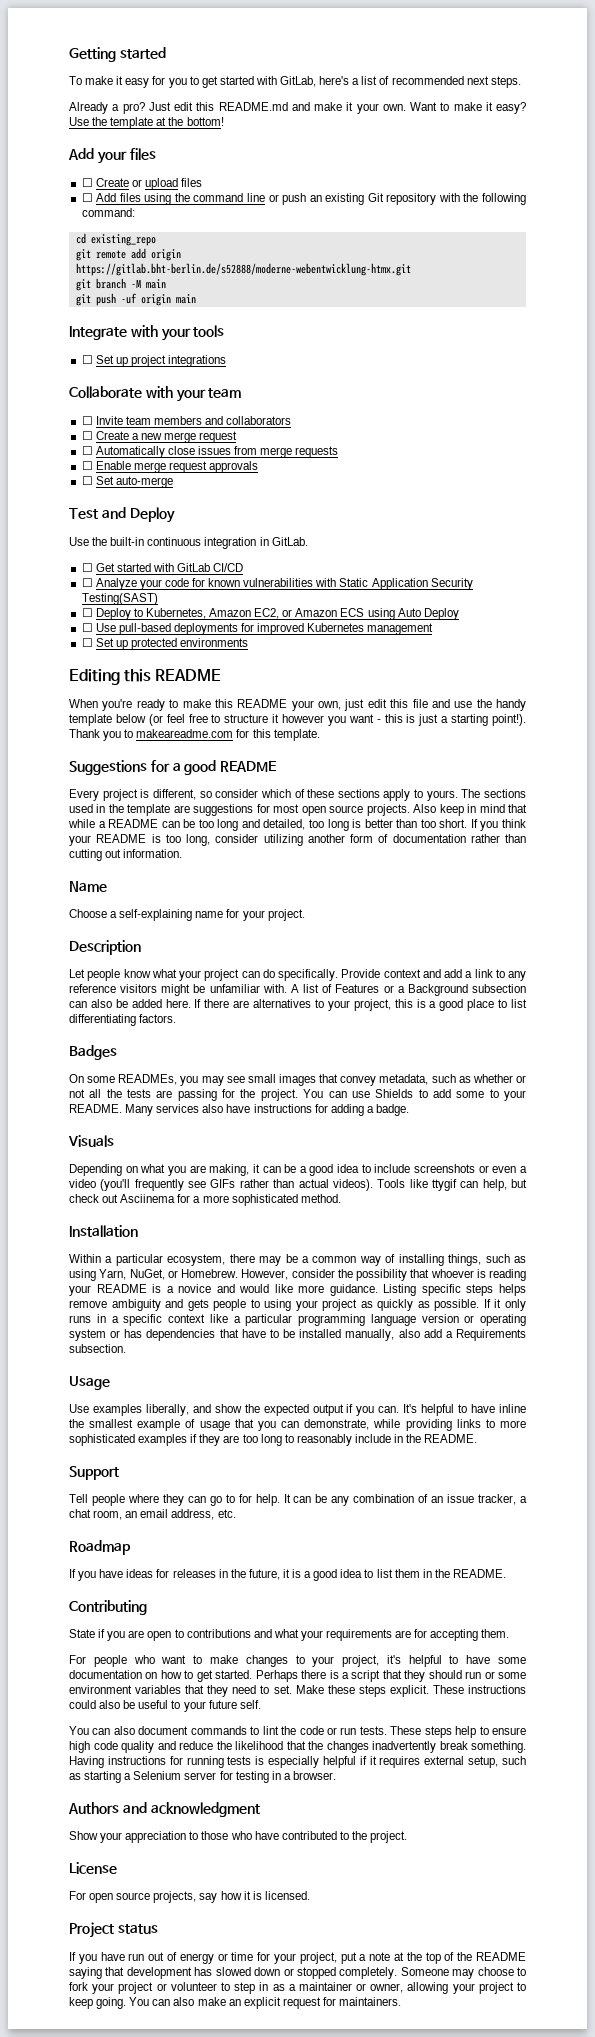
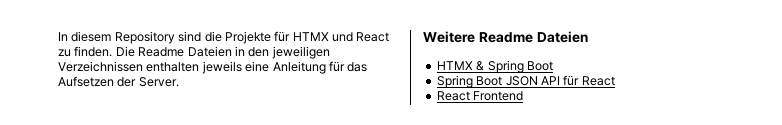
[69,47,166,62] [69,76,521,88] [69,102,526,114] [69,117,224,129] [68,148,156,164] [81,178,203,190] [81,193,526,205] [81,208,135,217] [75,233,156,246] [75,248,181,261] [75,263,411,276] [75,278,166,291] [75,293,196,306] [69,325,225,341] [81,355,227,367] [69,386,242,402] [81,416,292,425] [81,431,238,443] [81,446,339,458] [81,461,259,473] [81,476,173,488] [69,507,175,523] [69,537,308,549] [81,563,244,572] [81,578,473,590] [81,593,158,605] [81,608,459,620] [81,623,434,635] [81,638,249,650] [69,669,222,685] [69,699,526,711] [69,714,526,726] [69,729,320,741] [69,760,277,775] [69,789,527,801] [69,804,527,816] [68,819,526,831] [69,834,526,846] [69,849,183,861] [69,881,107,892] [69,909,305,921] [69,940,141,955] [69,969,526,981] [69,984,526,996] [69,999,528,1011] [69,1014,177,1026] [69,1045,117,1060] [69,1074,527,1086] [69,1089,527,1101] [69,1104,409,1116] [68,1135,114,1147] [69,1164,527,1176] [69,1179,527,1191] [69,1194,341,1206] [69,1225,138,1237] [69,1254,526,1266] [69,1269,526,1281] [69,1284,526,1296] [69,1299,526,1311] [69,1314,526,1326] [69,1329,526,1341] [69,1344,126,1353] [69,1376,110,1390] [69,1404,526,1416] [69,1419,526,1431] [69,1434,478,1446] [69,1466,119,1480] [69,1494,527,1506] [69,1509,236,1520] [69,1540,131,1555] [69,1569,506,1581] [69,1600,147,1615] [69,1629,510,1641] [69,1655,526,1667] [69,1670,526,1682] [69,1685,526,1697] [69,1700,261,1712] [69,1726,526,1738] [69,1741,526,1753] [69,1756,527,1768] [69,1771,336,1783] [68,1802,260,1817] [69,1831,408,1843] [69,1862,117,1874] [69,1891,310,1903] [69,1922,158,1938] [69,1952,527,1964] [69,1967,526,1979] [69,1982,526,1994] [69,1997,402,2009] Getting started // To make it easy for you to get started with GitLab, here's a list of recommended next steps. // Already a pro? Just edit this README.md and make it your own. Want to make it easy? Use the template at the bottom! // Add your files // ☐ Create or upload files // ☐ Add files using the command line or push an existing Git repository with the following command: // cd existing_repo // git remote add origin https://gitlab.bht-berlin.de/s52888/moderne-webentwicklung-htmx.git // git branch -M main // git push -uf origin main // Integrate with your tools // ☐ Set up project integrations // Collaborate with your team // ☐ Invite team members and collaborators // ☐ Create a new merge request // ☐ Automatically close issues from merge requests // ☐ Enable merge request approvals // ☐ Set auto-merge // Test and Deploy // Use the built-in continuous integration in GitLab. // ☐ Get started with GitLab CI/CD // ☐ Analyze your code for known vulnerabilities with Static Application Security Testing(SAST) // ☐ Deploy to Kubernetes, Amazon EC2, or Amazon ECS using Auto Deploy // ☐ Use pull-based deployments for improved Kubernetes management // ☐ Set up protected environments // Editing this README // When you're ready to make this README your own, just edit this file and use the handy template below (or feel free to structure it however you want - this is just a starting point!). Thank you to makeareadme.com for this template. // Suggestions for a good README // Every project is different, so consider which of these sections apply to yours. The sections used in the template are suggestions for most open source projects. Also keep in mind that while a README can be too long and detailed, too long is better than too short. If you think your README is too long, consider utilizing another form of documentation rather than cutting out information. // Name // Choose a self-explaining name for your project. // Description // Let people know what your project can do specifically. Provide context and add a link to any reference visitors might be unfamiliar with. A list of Features or a Background subsection can also be added here. If there are alternatives to your project, this is a good place to list differentiating factors. // Badges // On some READMEs, you may see small images that convey metadata, such as whether or not all the tests are passing for the project. You can use Shields to add some to your README. Many services also have instructions for adding a badge. // Visuals // Depending on what you are making, it can be a good idea to include screenshots or even a video (you'll frequently see GIFs rather than actual videos). Tools like ttygif can help, but check out Asciinema for a more sophisticated method. // Installation // Within a particular ecosystem, there may be a common way of installing things, such as using Yarn, NuGet, or Homebrew. However, consider the possibility that whoever is reading your README is a novice and would like more guidance. Listing specific steps helps remove ambiguity and gets people to using your project as quickly as possible. If it only runs in a specific context like a particular programming language version or operating system or has dependencies that have to be installed manually, also add a Requirements subsection. // Usage // Use examples liberally, and show the expected output if you can. It's helpful to have inline the smallest example of usage that you can demonstrate, while providing links to more sophisticated examples if they are too long to reasonably include in the README. // Support // Tell people where they can go to for help. It can be any combination of an issue tracker, a chat room, an email address, etc. // Roadmap // If you have ideas for releases in the future, it is a good idea to list them in the README. // Contributing // State if you are open to contributions and what your requirements are for accepting them. // For people who want to make changes to your project, it's helpful to have some documentation on how to get started. Perhaps there is a script that they should run or some environment variables that they need to set. Make these steps explicit. These instructions could also be useful to your future self. // You can also document commands to lint the code or run tests. These steps help to ensure high code quality and reduce the likelihood that the changes inadvertently break something. Having instructions for running tests is especially helpful if it requires external setup, such as starting a Selenium server for testing in a browser. // Authors and acknowledgment // Show your appreciation to those who have contributed to the project. // License // For open source projects, say how it is licensed. // Project status // If you have run out of energy or time for your project, put a note at the top of the README saying that development has slowed down or stopped completely. Someone may choose to fork your project or volunteer to step in as a maintainer or owner, allowing your project to keep going. You can also make an explicit request for maintainers. -> [58,31,390,44] [58,46,330,59] [58,61,368,74] [58,76,179,87] [423,31,588,43] [436,60,553,73] [436,75,615,88] [436,91,524,101] In diesem Repository sind die Projekte für HTMX und React zu finden. Die Readme Dateien in den jeweiligen Verzeichnissen enthalten jeweils eine Anleitung für das Aufsetzen der Server. // Weitere Readme Dateien // HTMX & Spring Boot // Spring Boot JSON API für React // React Frontend

